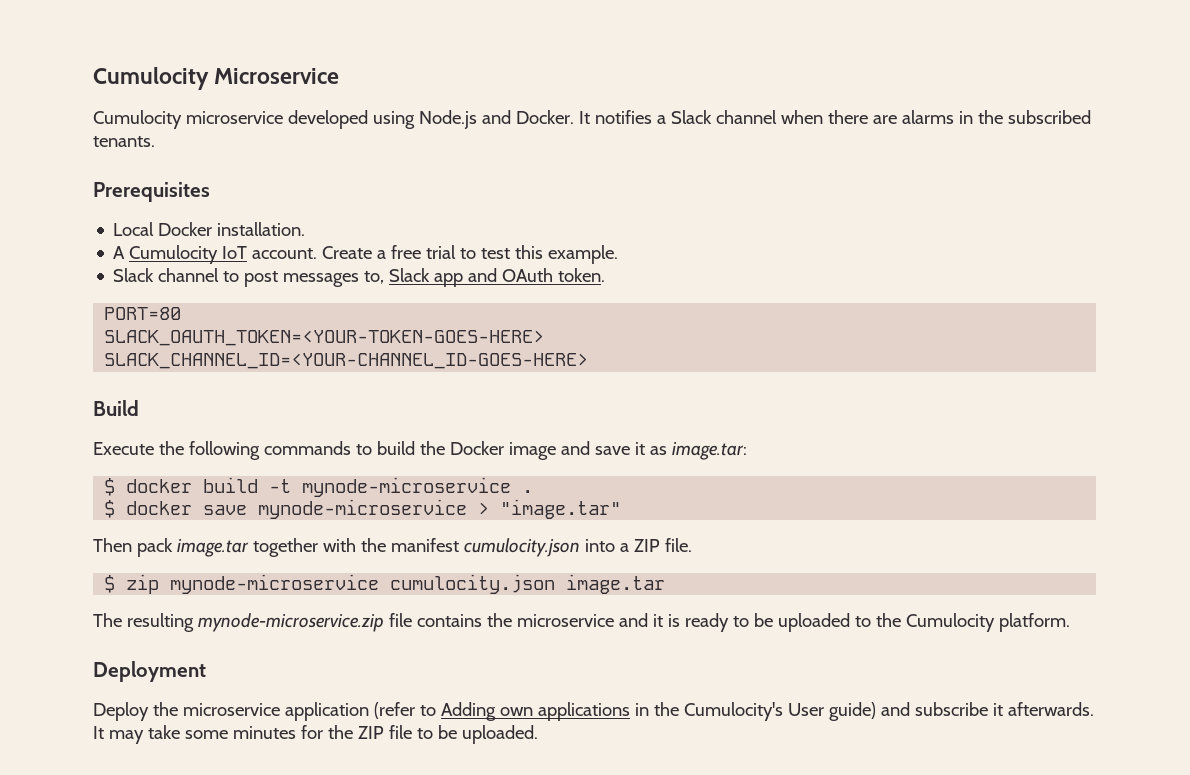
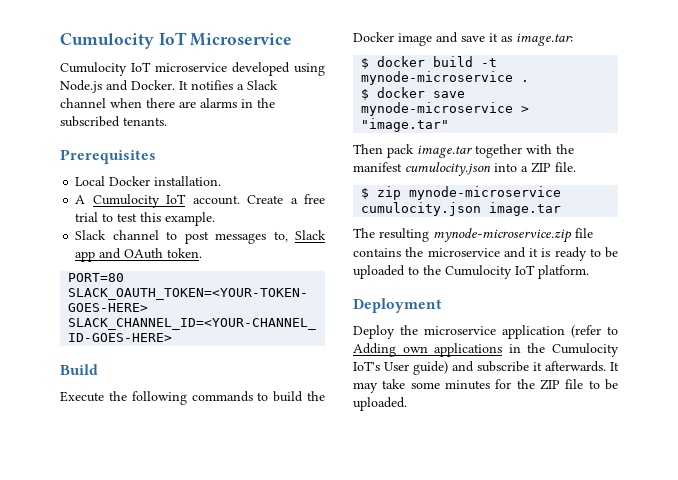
[93,67,209,90] Cumulocity -> [60,32,187,49] Cumulocity IoT
(182, 119) none -> [131,62,151,72] IoT
(995, 622) none -> [515,265,535,275] IoT
[683,702,783,721] Cumulocity's -> [552,343,619,357] [353,361,380,371] Cumulocity IoT's

